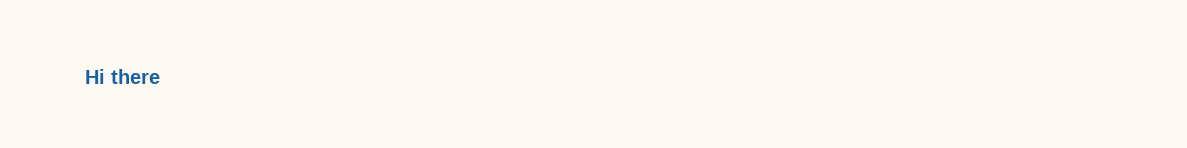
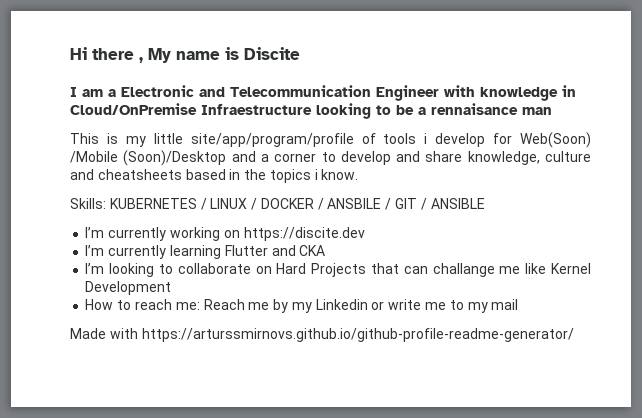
(160, 76) none -> [139,47,300,63] [70,85,576,101] [70,103,552,119] [70,132,591,148] [70,150,592,166] [70,169,359,183] [70,198,485,210] [85,227,365,241] [85,245,326,259] [85,263,592,277] [85,281,172,295] [85,299,519,313] [70,328,574,342] , My name is Discite // I am a Electronic and Telecommunication Engineer with knowledge in Cloud/OnPremise Infraestructure looking to be a rennaisance man // This is my little site/app/program/profile of tools i develop for Web(Soon) /Mobile (Soon)/Desktop and a corner to develop and share knowledge, culture and cheatsheets based in the topics i know. // Skills: KUBERNETES / LINUX / DOCKER / ANSBILE / GIT / ANSIBLE // I’m currently working on https://discite.dev // I’m currently learning Flutter and CKA // I’m looking to collaborate on Hard Projects that can challange me like Kernel Development // How to reach me: Reach me by my Linkedin or write me to my mail // Made with https://arturssmirnovs.github.io/github-profile-readme-generator/

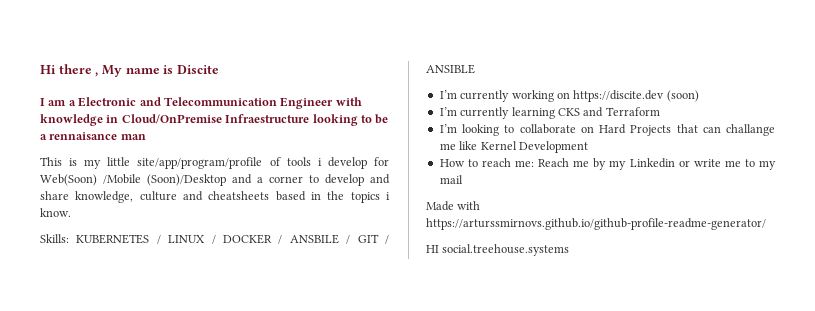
(365, 234) none -> [666,90,699,102] (soon)
[224,245,326,256] Flutter and CKA -> [557,107,660,117] CKS and Terraform
(574, 335) none -> [426,244,570,256] // HI social.treehouse.systems

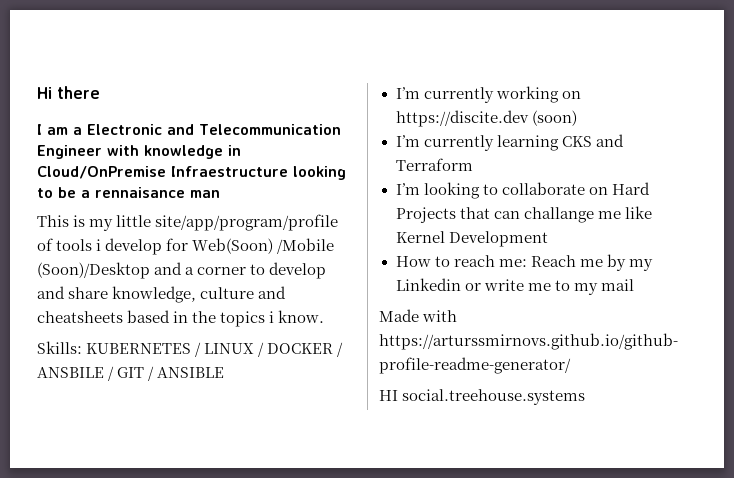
[95,65,219,77] , My name is Discite -> (100, 92) none

